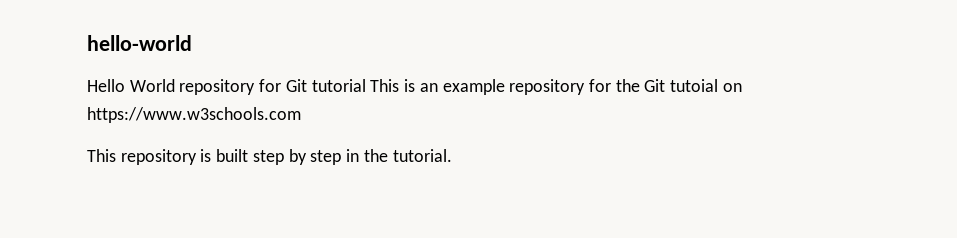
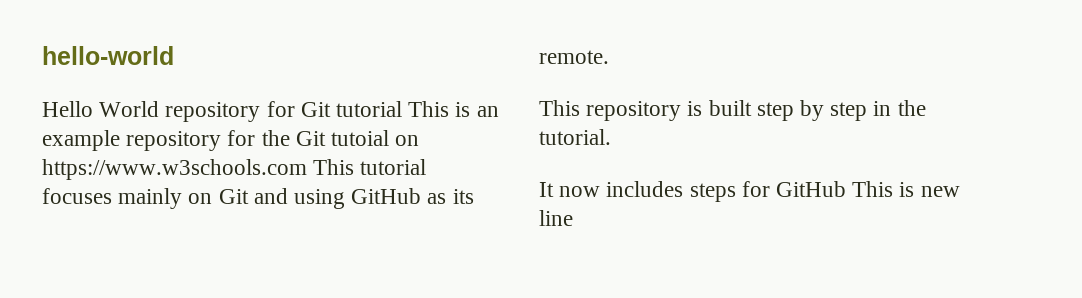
(301, 115) none -> [313,159,427,175] [42,188,474,209] [539,50,609,64] This tutorial focuses mainly on Git and using GitHub as its remote.
(452, 155) none -> [539,181,960,202] [539,210,573,226] // It now includes steps for GitHub This is new line

